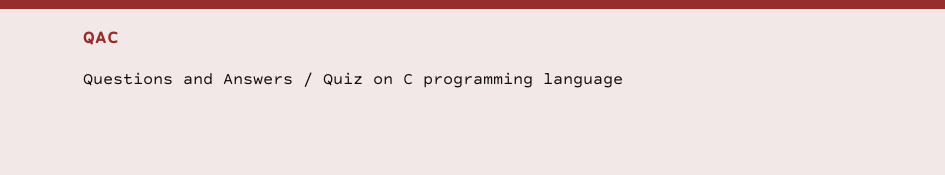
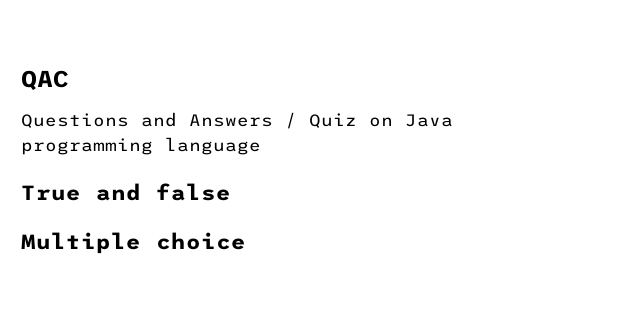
[403,73,413,85] C -> [405,114,453,127] Java
(623, 80) none -> [21,183,231,201] [21,232,246,254] // True and false // Multiple choice

